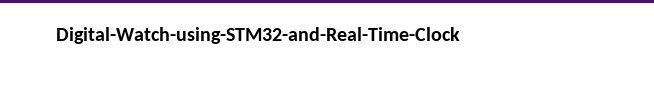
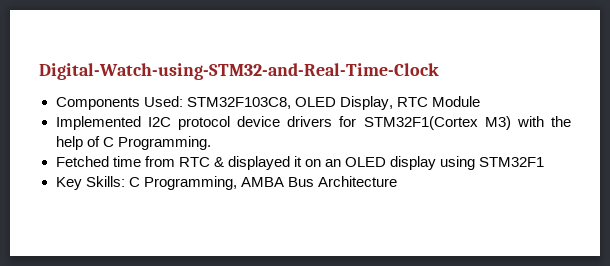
(460, 35) none -> [55,96,480,110] [55,116,571,130] [55,136,211,150] [55,156,545,170] [55,176,397,190] // Components Used: STM32F103C8, OLED Display, RTC Module // Implemented I2C protocol device drivers for STM32F1(Cortex M3) with the help of C Programming. // Fetched time from RTC & displayed it on an OLED display using STM32F1 // Key Skills: C Programming, AMBA Bus Architecture

